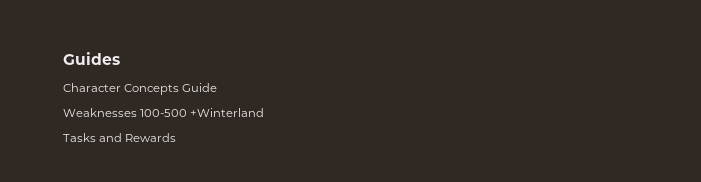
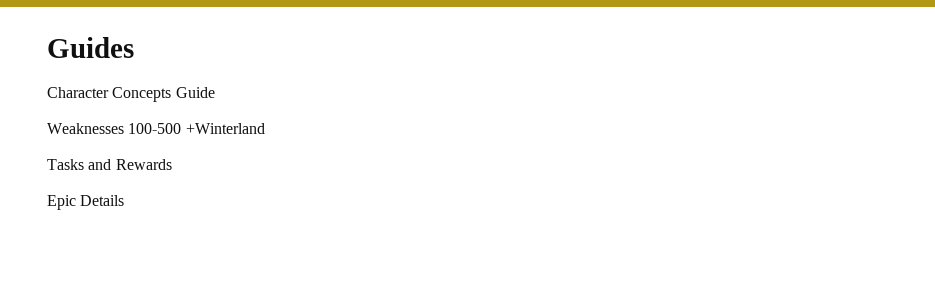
(177, 137) none -> [47,195,125,210] // Epic Details

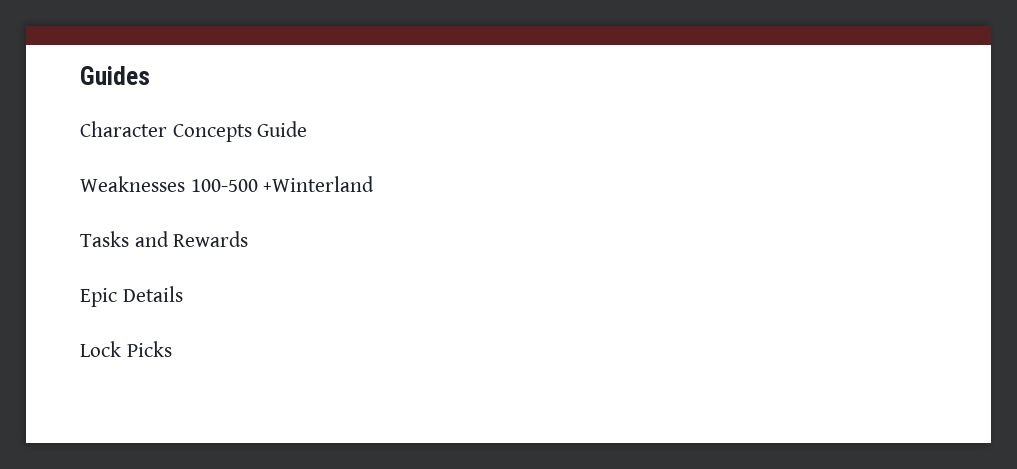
(125, 200) none -> [80,341,172,357] // Lock Picks

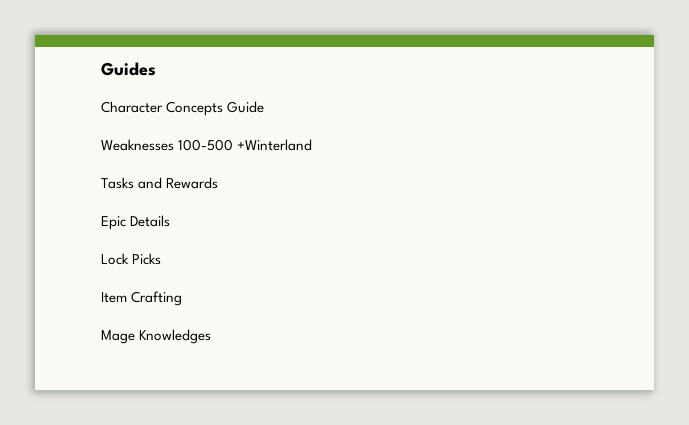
(172, 349) none -> [101,291,183,306] [101,329,212,344] // Item Crafting // Mage Knowledges

